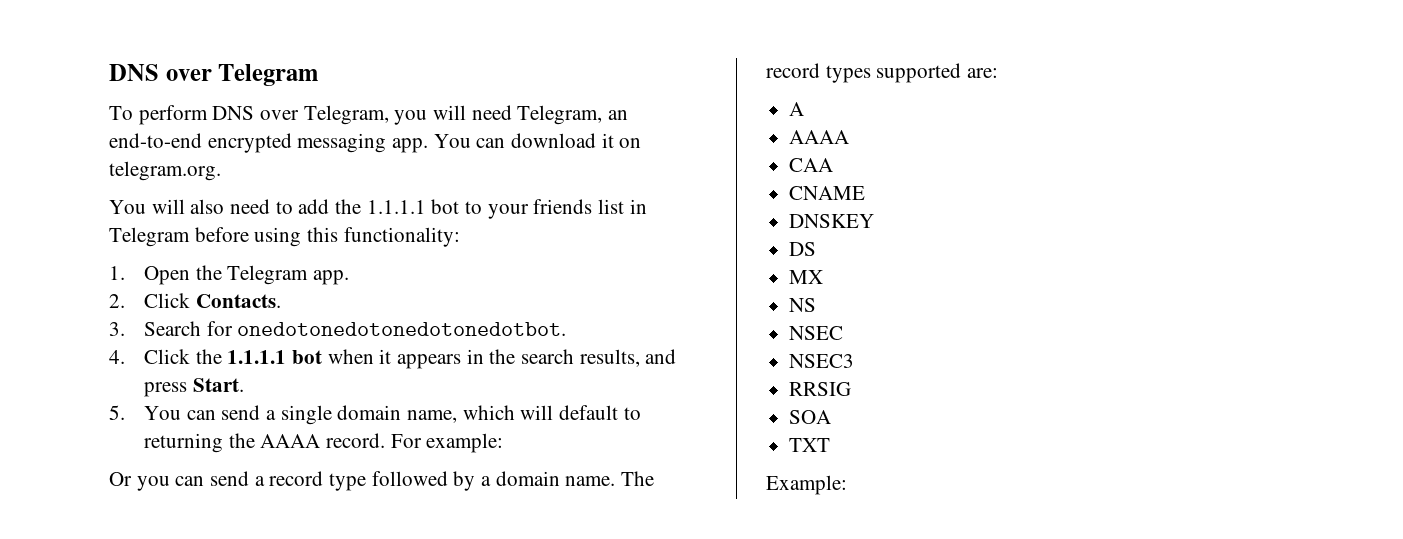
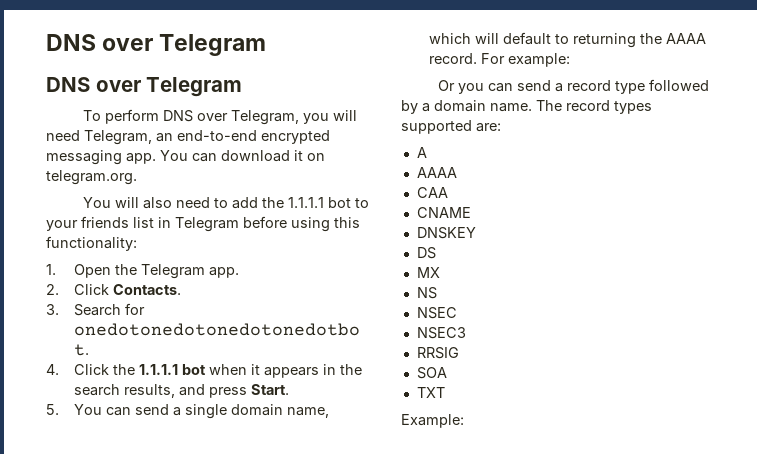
[109,64,319,86] DNS over Telegram -> [46,34,267,56] [46,77,243,97] DNS over Telegram // DNS over Telegram

